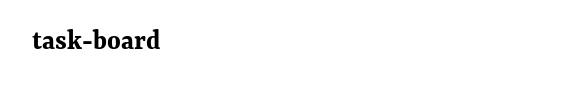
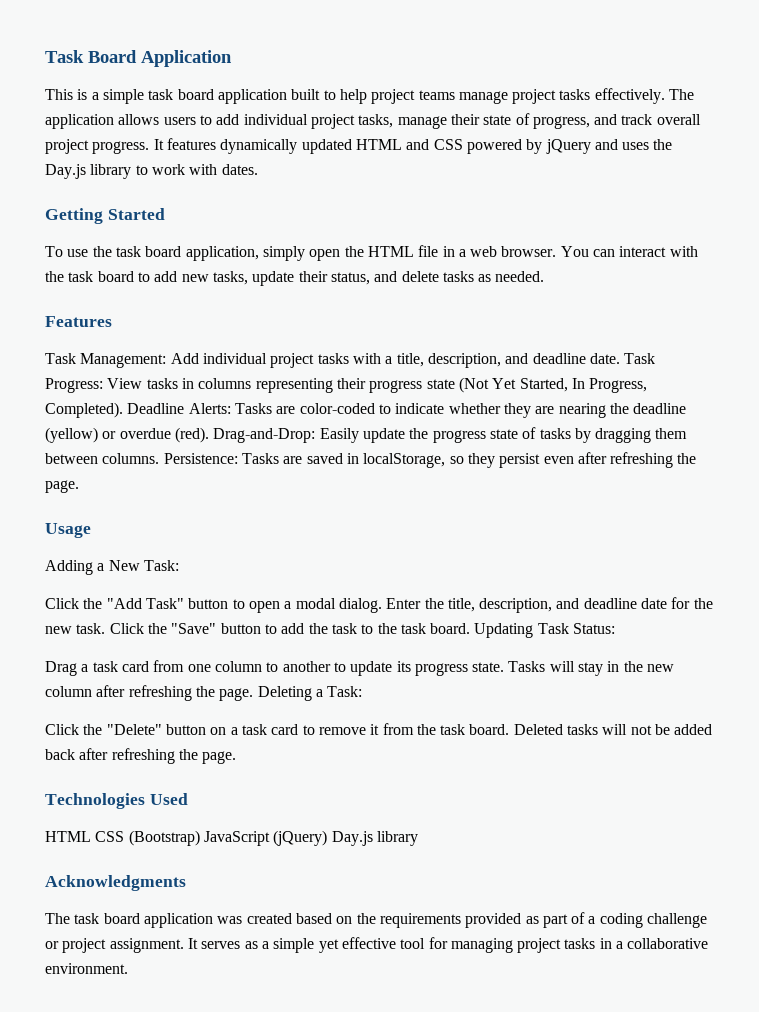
[32,29,161,49] task-board -> [45,50,232,67] [45,88,695,104] [45,113,701,129] [45,138,673,154] [45,164,258,179] [45,208,165,224] [45,245,698,261] [45,271,545,286] [45,316,112,327] [45,353,656,368] [45,377,648,393] [45,402,687,418] [45,427,688,443] [45,452,697,468] [45,480,79,493] [45,523,91,538] [45,560,179,575] [45,597,713,613] [45,623,616,638] [45,660,675,676] [45,685,363,701] [45,723,713,735] [45,748,237,764] [45,793,188,809] [45,830,418,846] [45,875,186,891] [45,912,708,928] [45,937,709,953] [45,963,128,974] Task Board Application // This is a simple task board application built to help project teams manage project tasks effectively. The application allows users to add individual project tasks, manage their state of progress, and track overall project progress. It features dynamically updated HTML and CSS powered by jQuery and uses the Day.js library to work with dates. // Getting Started // To use the task board application, simply open the HTML file in a web browser. You can interact with the task board to add new tasks, update their status, and delete tasks as needed. // Features // Task Management: Add individual project tasks with a title, description, and deadline date. Task Progress: View tasks in columns representing their progress state (Not Yet Started, In Progress, Completed). Deadline Alerts: Tasks are color-coded to indicate whether they are nearing the deadline (yellow) or overdue (red). Drag-and-Drop: Easily update the progress state of tasks by dragging them between columns. Persistence: Tasks are saved in localStorage, so they persist even after refreshing the page. // Usage // Adding a New Task: // Click the "Add Task" button to open a modal dialog. Enter the title, description, and deadline date for the new task. Click the "Save" button to add the task to the task board. Updating Task Status: // Drag a task card from one column to another to update its progress state. Tasks will stay in the new column after refreshing the page. Deleting a Task: // Click the "Delete" button on a task card to remove it from the task board. Deleted tasks will not be added back after refreshing the page. // Technologies Used // HTML CSS (Bootstrap) JavaScript (jQuery) Day.js library // Acknowledgments // The task board application was created based on the requirements provided as part of a coding challenge or project assignment. It serves as a simple yet effective tool for managing project tasks in a collaborative environment.

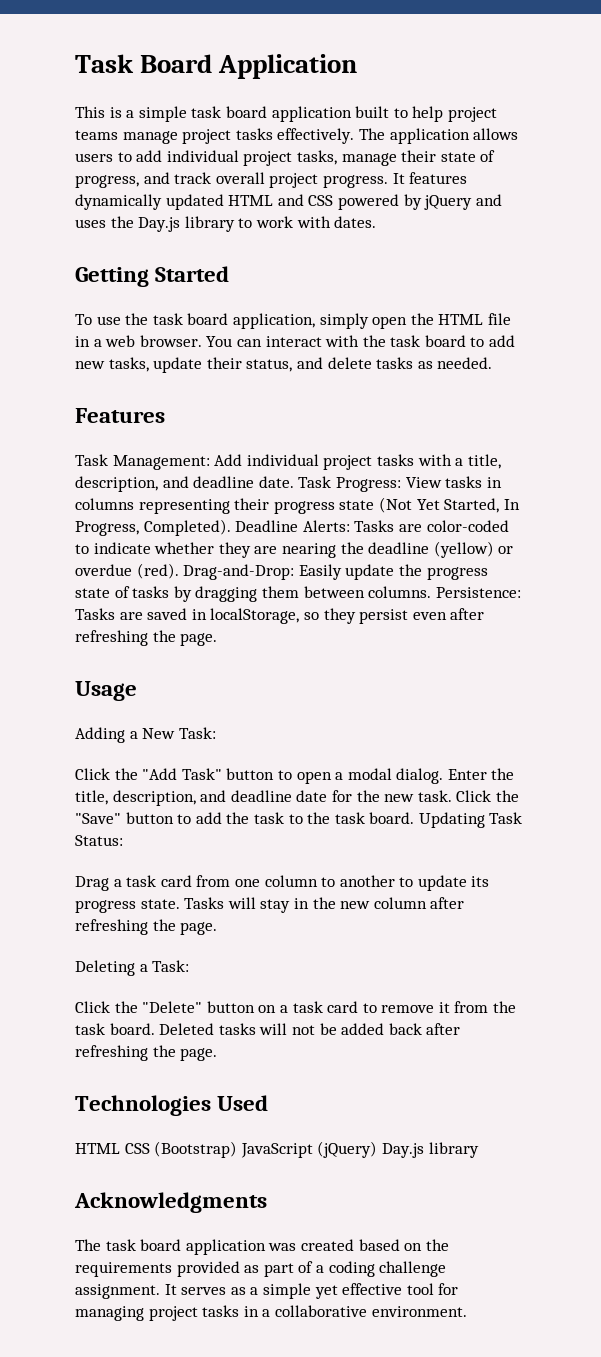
(254, 694) none -> (218, 928) //
[45,938,107,953] or project -> (447, 1269) none

